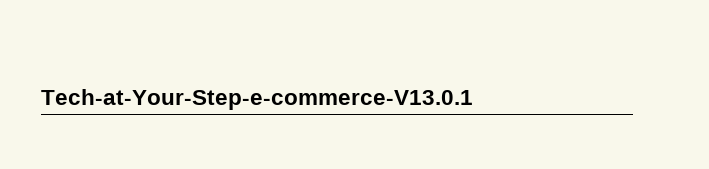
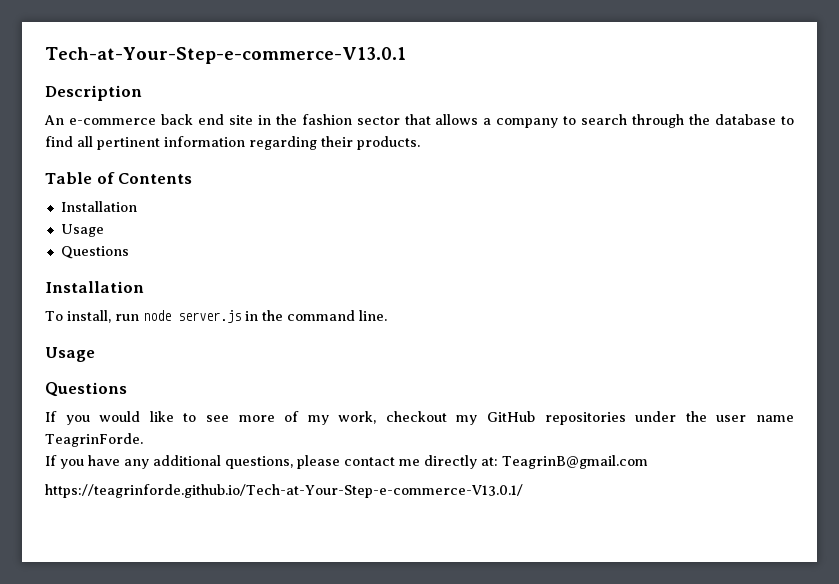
(473, 99) none -> [45,85,142,101] [44,114,795,128] [45,136,420,150] [45,172,193,184] [60,201,137,212] [60,224,104,237] [60,246,129,259] [45,281,144,293] [45,310,387,323] [45,347,95,362] [45,382,127,397] [45,411,794,425] [45,433,143,447] [45,455,648,469] [45,484,523,498] // Description // An e-commerce back end site in the fashion sector that allows a company to search through the database to find all pertinent information regarding their products. // Table of Contents // Installation // Usage // Questions // Installation // To install, run node server.js in the command line. // Usage // Questions // If you would like to see more of my work, checkout my GitHub repositories under the user name TeagrinForde. // If you have any additional questions, please contact me directly at: TeagrinB@gmail.com // https://teagrinforde.github.io/Tech-at-Your-Step-e-commerce-V13.0.1/

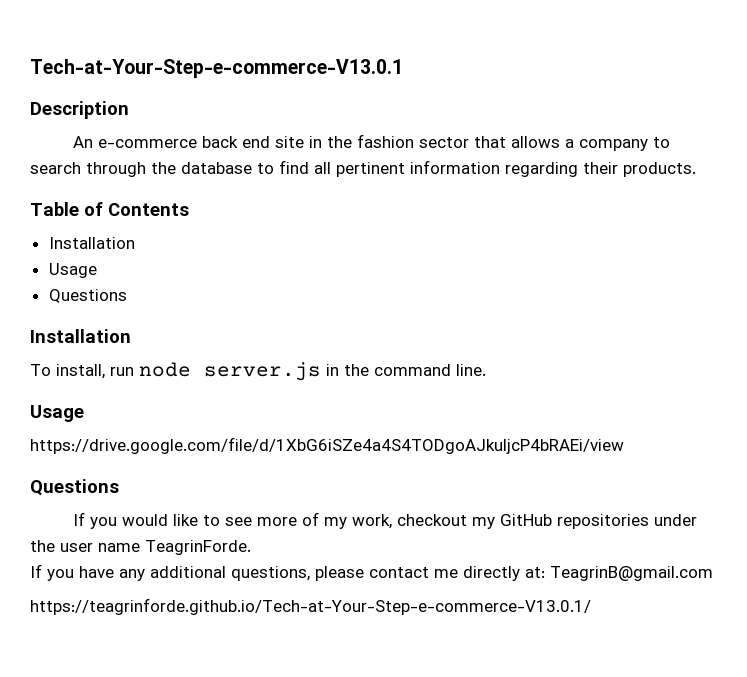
(95, 354) none -> [30,437,624,454] // https://drive.google.com/file/d/1XbG6iSZe4a4S4TODgoAJkuljcP4bRAEi/view

